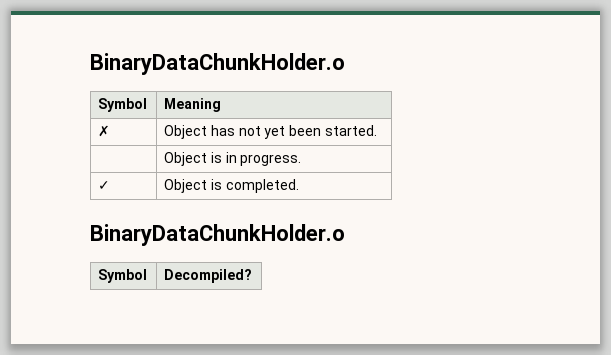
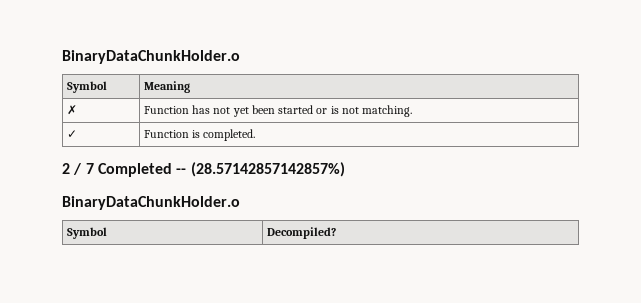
[164,125,208,139] Object -> [143,106,189,114] Function
[324,125,377,136] [164,152,302,166] started. // | Object is in progress. -> [278,105,412,117] started or is not matching.
[164,179,208,193] Object -> [143,130,189,138] Function
(299, 186) none -> [62,162,345,177] // 2 / 7 Completed -- (28.57142857142857%)

